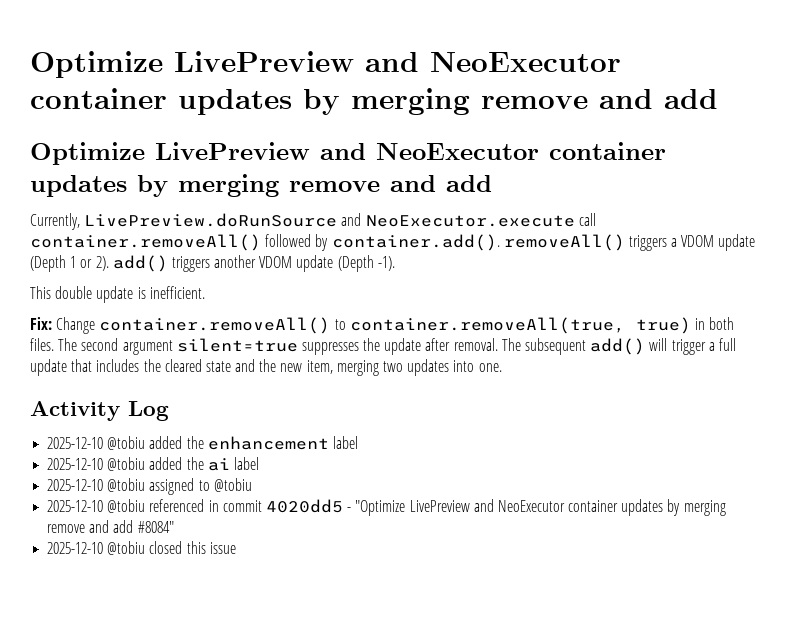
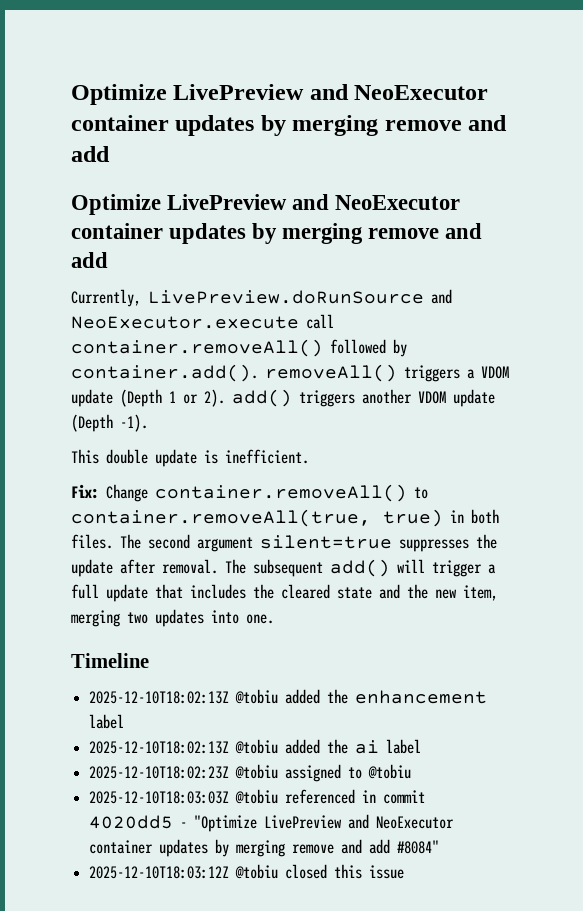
[30,401,169,421] [47,437,104,449] Activity Log // 2025-12-10 -> [71,653,149,668] [89,691,230,704] Timeline // 2025-12-10T18:02:13Z
[47,458,104,470] 2025-12-10 -> [89,741,230,754] 2025-12-10T18:02:13Z
[47,479,104,491] 2025-12-10 -> [89,766,230,779] 2025-12-10T18:02:23Z
[47,500,104,512] 2025-12-10 -> [89,791,230,804] 2025-12-10T18:03:03Z
[47,542,104,554] 2025-12-10 -> [89,866,230,879] 2025-12-10T18:03:12Z

